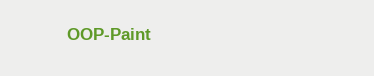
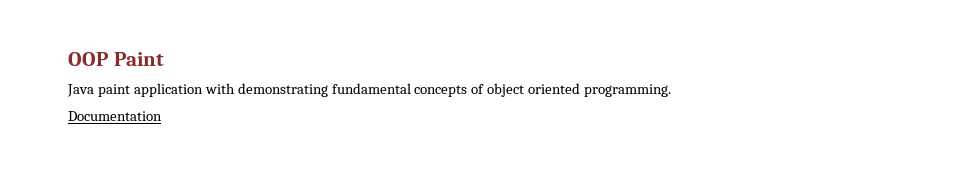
[67,28,151,40] OOP-Paint -> [68,52,164,66] [67,83,672,97] [68,111,162,121] OOP Paint // Java paint application with demonstrating fundamental concepts of object oriented programming. // Documentation

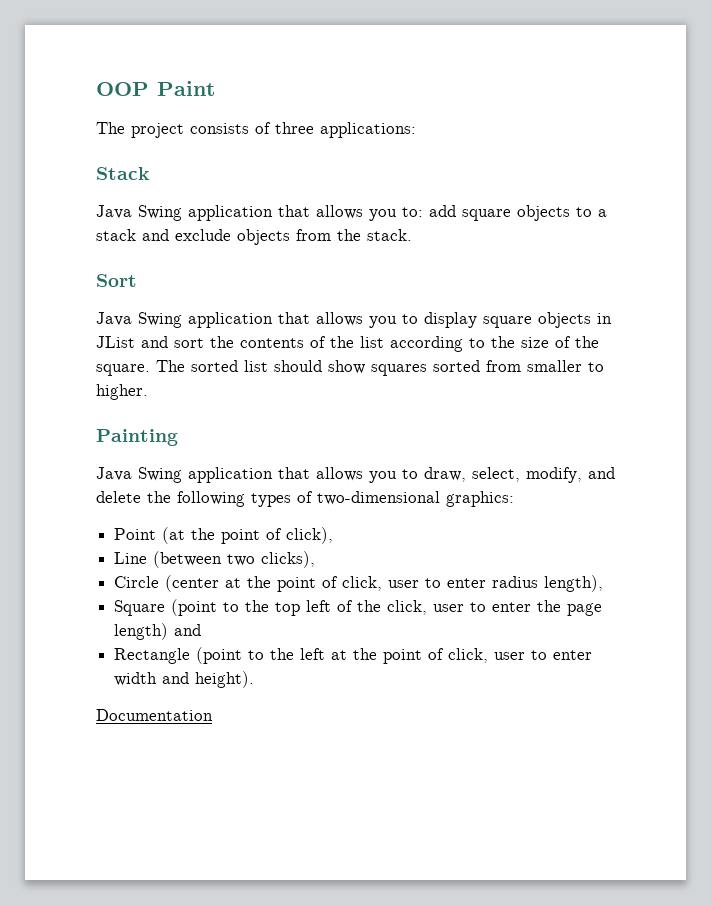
[67,83,672,97] Java paint application with demonstrating fundamental concepts of object oriented programming. -> [96,122,416,138] [96,167,150,180] [96,205,607,221] [96,229,412,245] [96,274,137,287] [96,312,612,328] [96,336,599,352] [96,360,604,376] [96,384,148,400] [96,429,178,446] [96,467,615,483] [96,491,514,507] [114,527,334,544] [114,551,316,568] [114,575,604,592] [114,599,603,616] [114,623,202,640] [114,647,593,664] [114,671,255,688] The project consists of three applications: // Stack // Java Swing application that allows you to: add square objects to a stack and exclude objects from the stack. // Sort // Java Swing application that allows you to display square objects in JList and sort the contents of the list according to the size of the square. The sorted list should show squares sorted from smaller to higher. // Painting // Java Swing application that allows you to draw, select, modify, and delete the following types of two-dimensional graphics: // Point (at the point of click), // Line (between two clicks), // Circle (center at the point of click, user to enter radius length), // Square (point to the top left of the click, user to enter the page length) and // Rectangle (point to the left at the point of click, user to enter width and height).

